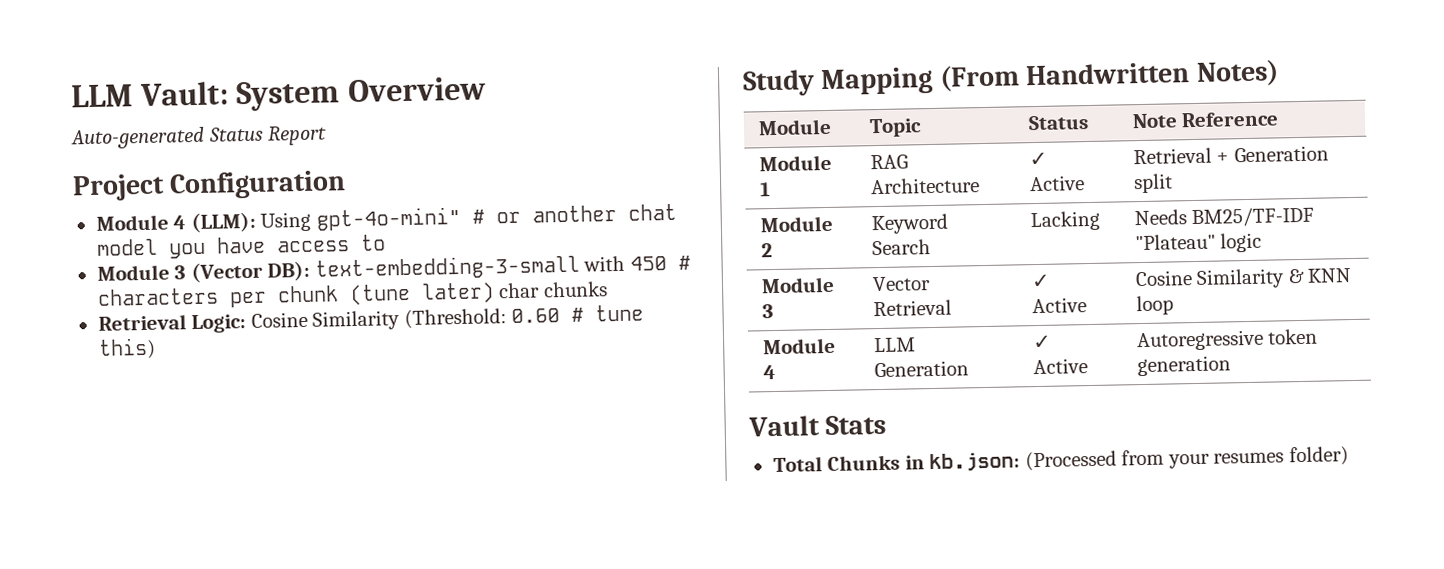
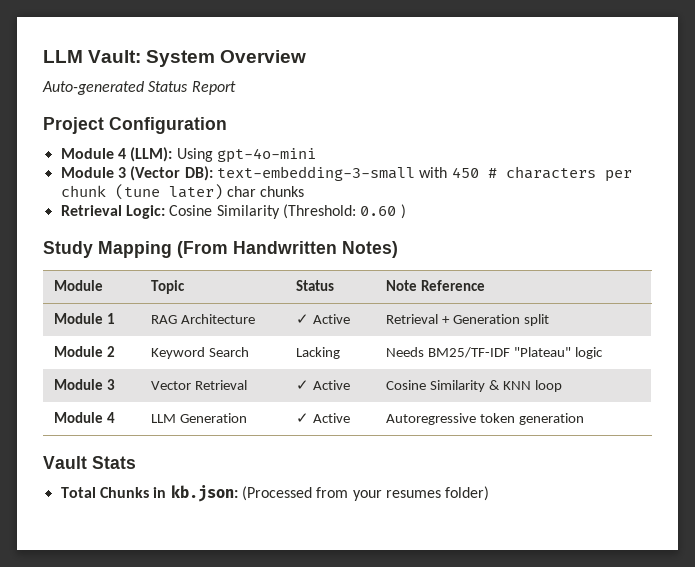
[315,203,677,231] [96,234,386,259] gpt-4o-mini" # or another chat model you have access to -> [216,148,316,163] gpt-4o-mini
[571,304,645,322] [97,337,156,360] # tune this) -> [400,204,406,219] )

